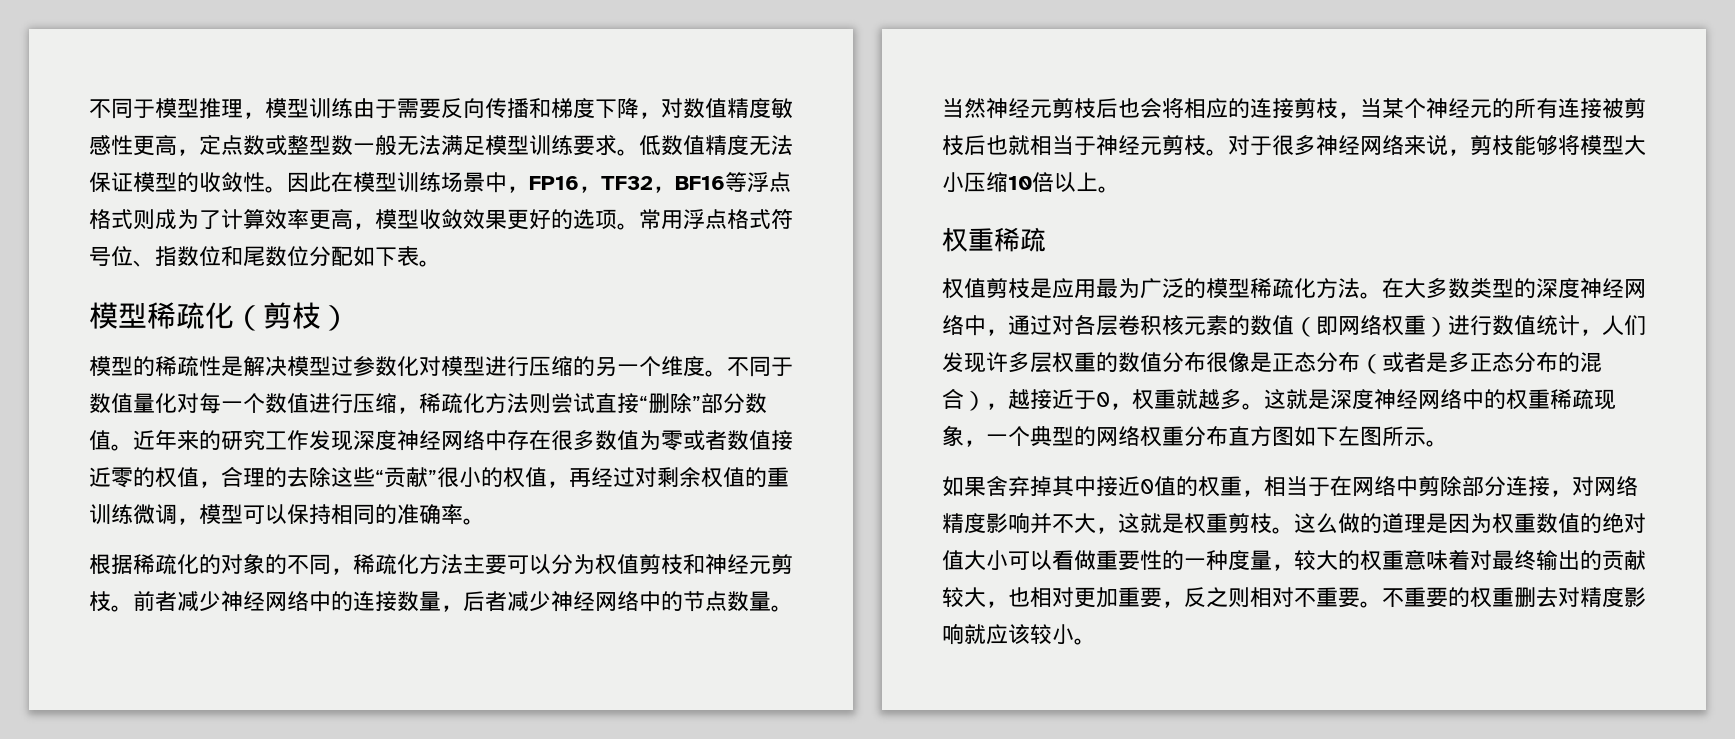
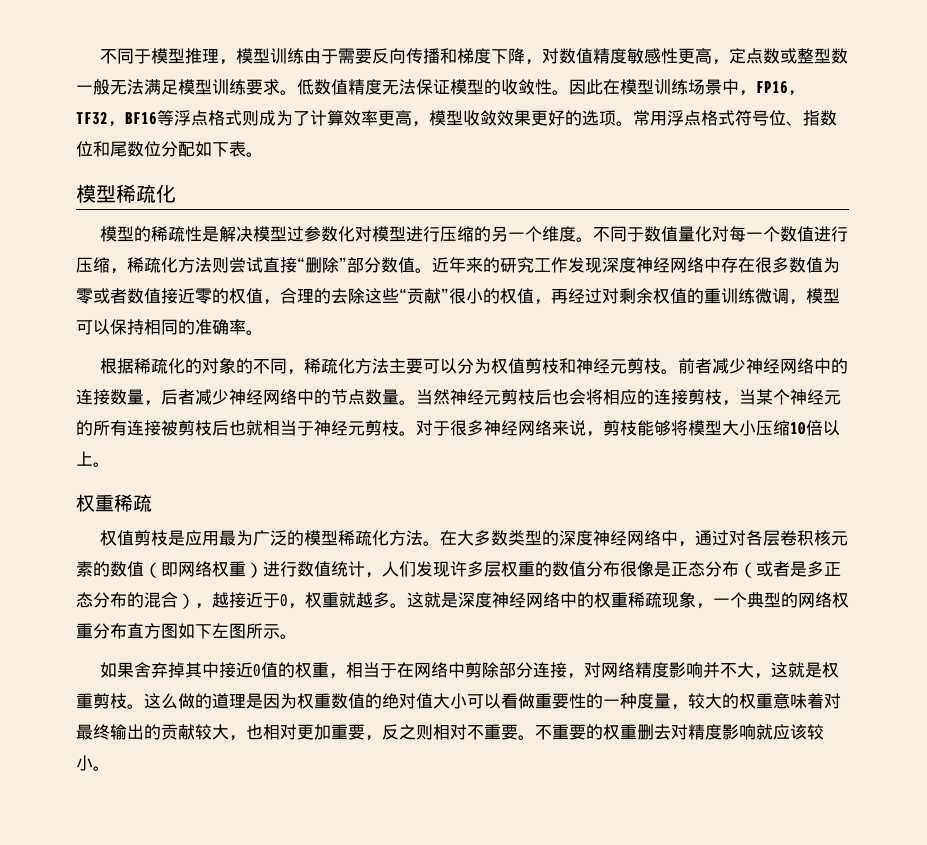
[234,302,350,331] （剪枝） -> (176, 193) none

